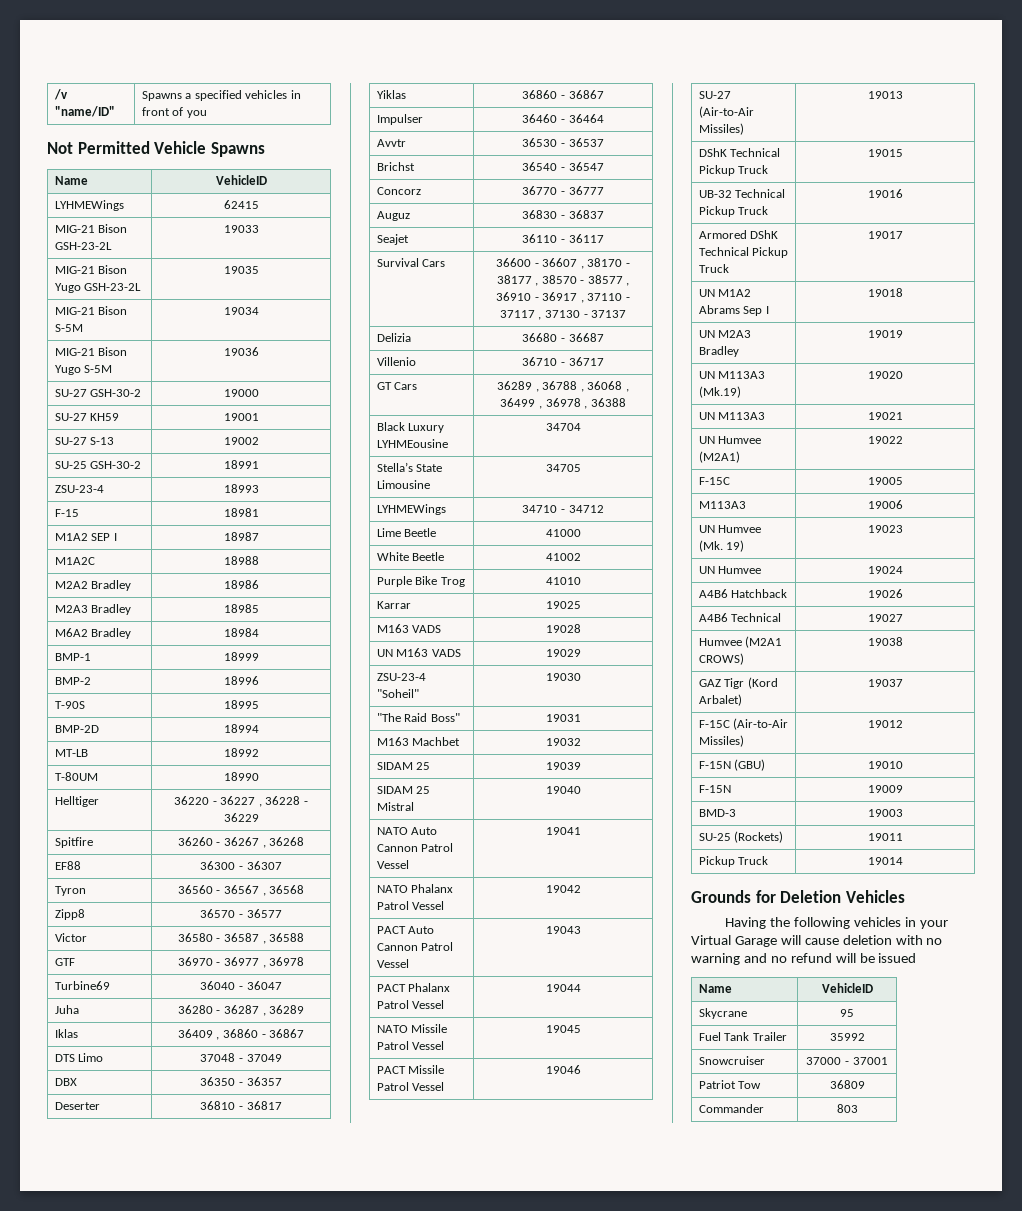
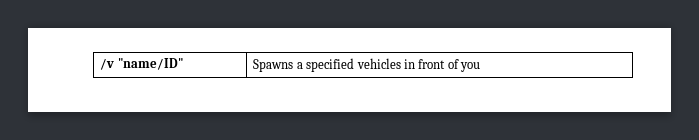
[47,141,265,157] [54,176,88,185] [215,175,267,185] [54,200,124,211] [223,200,259,209] [54,224,128,233] [54,242,112,250] [223,225,259,233] [54,265,128,274] [54,283,142,293] [223,266,259,274] [54,306,128,315] [54,324,83,332] [223,307,259,315] [54,347,128,356] [54,365,113,375] [223,347,259,356] [54,389,142,397] [223,389,259,397] [54,413,120,421] [223,413,259,421] [54,437,115,445] [223,437,259,445] [54,461,142,469] [223,460,259,469] [54,485,104,493] [223,484,259,493] [54,509,79,517] [223,508,259,517] [54,533,117,541] [223,532,259,541] [54,557,95,565] [223,556,259,565] [54,580,132,591] [223,580,259,589] [54,604,132,615] [223,604,259,613] [54,628,132,639] [223,628,259,637] [54,653,91,661] [223,652,259,661] [54,677,91,685] [223,676,259,685] [54,701,85,709] [223,700,259,709] [54,725,99,733] [223,724,259,733] [54,749,88,757] [223,748,259,757] [54,772,98,781] [223,772,259,781] [54,796,99,807] [174,796,308,807] [223,813,259,822] [54,837,93,848] [177,837,305,848] [54,861,81,870] [200,861,282,870] [54,886,86,896] [177,885,305,896] [54,909,85,920] [200,909,282,918] [54,933,87,942] [177,933,305,944] [54,958,75,966] [177,957,305,968] [54,981,110,990] [200,981,282,990] [54,1005,79,1014] [177,1005,305,1016] [54,1029,78,1038] [177,1029,305,1040] [54,1053,104,1062] [200,1053,282,1062] [54,1078,77,1086] [200,1077,282,1086] [54,1102,100,1110] [200,1101,282,1110] [376,90,406,99] [522,90,604,99] [376,114,423,125] [522,114,604,123] [376,139,406,147] [522,138,604,147] [376,162,415,171] [522,162,604,171] [376,187,421,195] [522,186,604,195] [376,211,410,221] [522,210,604,219] [376,234,409,245] [522,234,604,243] [376,258,446,267] [496,258,630,269] [496,275,630,286] [496,292,630,303] [499,310,627,320] [376,333,411,342] [522,333,604,342] [376,357,416,366] [522,357,604,366] [376,382,418,390] [497,381,629,392] [500,398,626,409] [376,422,445,433] [376,439,448,448] [545,423,581,431] [376,462,443,472] [376,480,430,489] [545,464,581,472] [376,504,446,515] [522,505,604,513] [376,528,437,537] [545,529,581,537] [376,552,445,561] [545,553,581,561] [376,576,465,587] [545,577,581,585] [376,601,411,609] [545,601,581,609] [376,624,442,633] [545,624,581,633] [376,648,461,657] [545,649,581,657] [376,673,426,681] [376,689,419,698] [545,673,581,681] [376,713,460,722] [545,714,581,722] [376,737,461,746] [545,738,581,746] [376,762,431,770] [545,762,581,770] [376,786,431,794] [376,802,414,811] [545,786,581,794] [376,827,438,835] [376,843,454,852] [376,860,409,869] [545,827,581,835] [376,884,454,893] [376,901,445,910] [545,885,581,893] [376,926,435,934] [376,942,454,951] [376,959,409,968] [545,926,581,934] [376,983,451,992] [376,1000,445,1009] [545,984,581,992] [376,1024,448,1033] [376,1041,445,1050] [545,1025,581,1033] [376,1065,445,1074] [376,1082,445,1091] [545,1065,581,1074] [698,91,731,99] [698,106,754,118] [698,123,744,135] [867,91,903,99] [698,148,781,157] [698,165,769,176] [867,149,903,157] [698,189,786,198] [698,206,769,217] [867,189,903,198] [698,230,779,239] [698,247,789,258] [698,264,729,273] [867,231,903,239] [698,289,752,297] [698,305,769,316] [867,288,903,297] [698,330,752,338] [698,346,739,357] [867,330,903,338] [698,371,766,379] [698,386,741,398] [867,371,903,379] [698,412,766,420] [867,412,903,420] [698,436,762,444] [698,451,740,463] [867,436,903,444] [698,477,730,485] [867,477,903,485] [698,501,746,509] [867,500,903,509] [698,525,762,533] [698,540,745,552] [867,525,903,533] [698,566,762,574] [867,566,903,574] [698,589,788,598] [867,589,903,598] [698,613,782,622] [867,614,903,622] [698,636,783,648] [698,653,744,665] [867,637,903,646] [698,677,778,689] [698,694,742,706] [867,679,903,687] [698,718,789,730] [698,735,744,747] [867,720,903,728] [698,759,766,771] [867,761,903,769] [698,785,731,793] [867,785,903,793] [698,809,736,817] [867,809,903,817] [698,831,784,843] [867,833,903,841] [698,856,769,867] [867,857,903,865] [691,890,905,903] [725,917,948,929] [691,935,943,947] [691,953,917,965] [698,984,732,993] [821,983,873,993] [698,1008,747,1019] [840,1009,854,1017] [698,1032,787,1041] [829,1033,865,1041] [698,1056,765,1065] [806,1057,888,1065] [698,1080,762,1089] [829,1080,865,1089] [698,1104,764,1113] [836,1104,858,1113] // Not Permitted Vehicle Spawns // Name | VehicleID // LYHMEWings | 62415 // MIG-21 Bison GSH-23-2L | 19033 // MIG-21 Bison Yugo GSH-23-2L | 19035 // MIG-21 Bison S-5M | 19034 // MIG-21 Bison Yugo S-5M | 19036 // SU-27 GSH-30-2 | 19000 // SU-27 KH59 | 19001 // SU-27 S-13 | 19002 // SU-25 GSH-30-2 | 18991 // ZSU-23-4 | 18993 // F-15 | 18981 // M1A2 SEP I | 18987 // M1A2C | 18988 // M2A2 Bradley | 18986 // M2A3 Bradley | 18985 // M6A2 Bradley | 18984 // BMP-1 | 18999 // BMP-2 | 18996 // T-90S | 18995 // BMP-2D | 18994 // MT-LB | 18992 // T-80UM | 18990 // Helltiger | 36220 - 36227 , 36228 - 36229 // Spitfire | 36260 - 36267 , 36268 // EF88 | 36300 - 36307 // Tyron | 36560 - 36567 , 36568 // Zipp8 | 36570 - 36577 // Victor | 36580 - 36587 , 36588 // GTF | 36970 - 36977 , 36978 // Turbine69 | 36040 - 36047 // Juha | 36280 - 36287 , 36289 // Iklas | 36409 , 36860 - 36867 // DTS Limo | 37048 - 37049 // DBX | 36350 - 36357 // Deserter | 36810 - 36817 // Yiklas | 36860 - 36867 // Impulser | 36460 - 36464 // Avvtr | 36530 - 36537 // Brichst | 36540 - 36547 // Concorz | 36770 - 36777 // Auguz | 36830 - 36837 // Seajet | 36110 - 36117 // Survival Cars | 36600 - 36607 , 38170 - 38177 , 38570 - 38577 , 36910 - 36917 , 37110 - 37117 , 37130 - 37137 // Delizia | 36680 - 36687 // Villenio | 36710 - 36717 // GT Cars | 36289 , 36788 , 36068 , 36499 , 36978 , 36388 // Black Luxury LYHMEousine | 34704 // Stella’s State Limousine | 34705 // LYHMEWings | 34710 - 34712 // Lime Beetle | 41000 // White Beetle | 41002 // Purple Bike Trog | 41010 // Karrar | 19025 // M163 VADS | 19028 // UN M163 VADS | 19029 // ZSU-23-4 "Soheil" | 19030 // "The Raid Boss" | 19031 // M163 Machbet | 19032 // SIDAM 25 | 19039 // SIDAM 25 Mistral | 19040 // NATO Auto Cannon Patrol Vessel | 19041 // NATO Phalanx Patrol Vessel | 19042 // PACT Auto Cannon Patrol Vessel | 19043 // PACT Phalanx Patrol Vessel | 19044 // NATO Missile Patrol Vessel | 19045 // PACT Missile Patrol Vessel | 19046 // SU-27 (Air-to-Air Missiles) | 19013 // DShK Technical Pickup Truck | 19015 // UB-32 Technical Pickup Truck | 19016 // Armored DShK Technical Pickup Truck | 19017 // UN M1A2 Abrams Sep I | 19018 // UN M2A3 Bradley | 19019 // UN M113A3 (Mk.19) | 19020 // UN M113A3 | 19021 // UN Humvee (M2A1) | 19022 // F-15C | 19005 // M113A3 | 19006 // UN Humvee (Mk. 19) | 19023 // UN Humvee | 19024 // A4B6 Hatchback | 19026 // A4B6 Technical | 19027 // Humvee (M2A1 CROWS) | 19038 // GAZ Tigr (Kord Arbalet) | 19037 // F-15C (Air-to-Air Missiles) | 19012 // F-15N (GBU) | 19010 // F-15N | 19009 // BMD-3 | 19003 // SU-25 (Rockets) | 19011 // Pickup Truck | 19014 // Grounds for Deletion Vehicles // Having the following vehicles in your Virtual Garage will cause deletion with no warning and no refund will be issued // Name | VehicleID // Skycrane | 95 // Fuel Tank Trailer | 35992 // Snowcruiser | 37000 - 37001 // Patriot Tow | 36809 // Commander | 803 -> (481, 67) none

